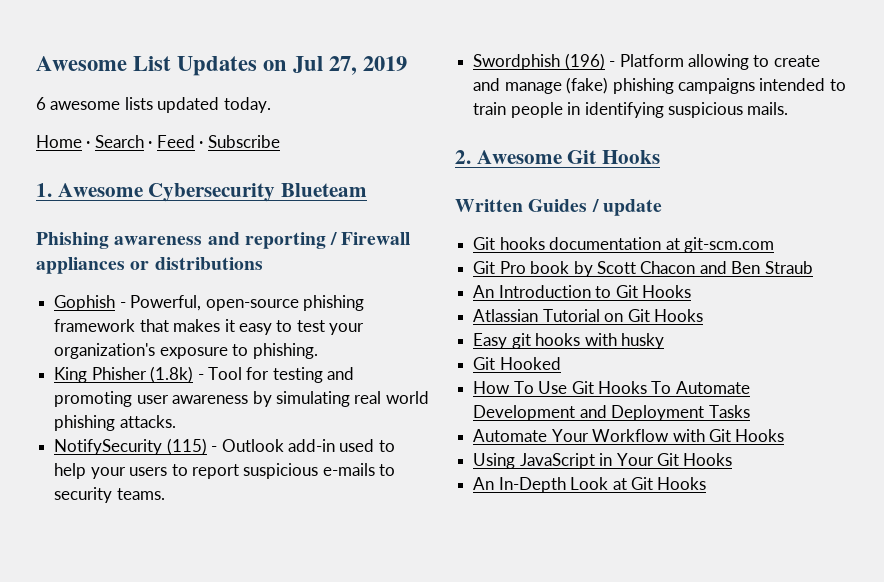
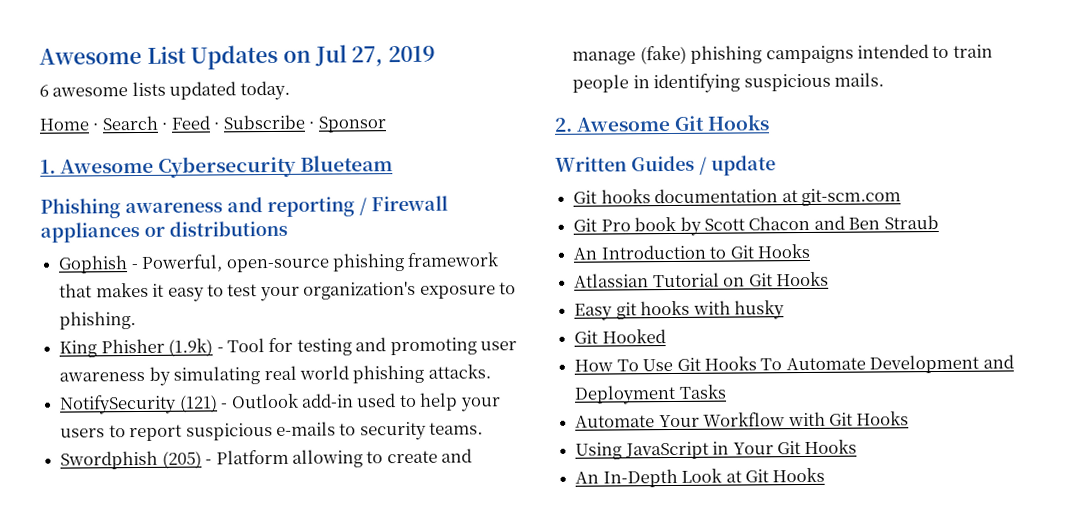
(280, 141) none -> [308,116,387,133] · Sponsor
[150,366,194,383] (1.8k) -> [168,338,214,357] (1.9k)
[166,438,207,455] (115) -> [178,394,218,413] (121)
[564,53,605,70] (196) -> [161,450,202,469] (205)

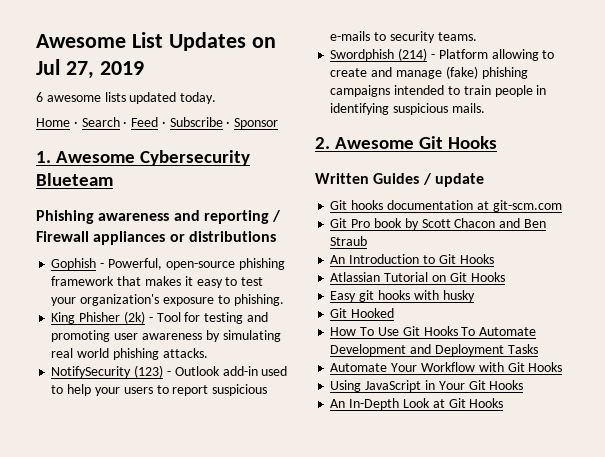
[168,338,214,357] (1.9k) -> [123,311,145,324] (2k)
[178,394,218,413] (121) -> [134,365,164,378] (123)
[161,450,202,469] (205) -> [398,48,428,61] (214)

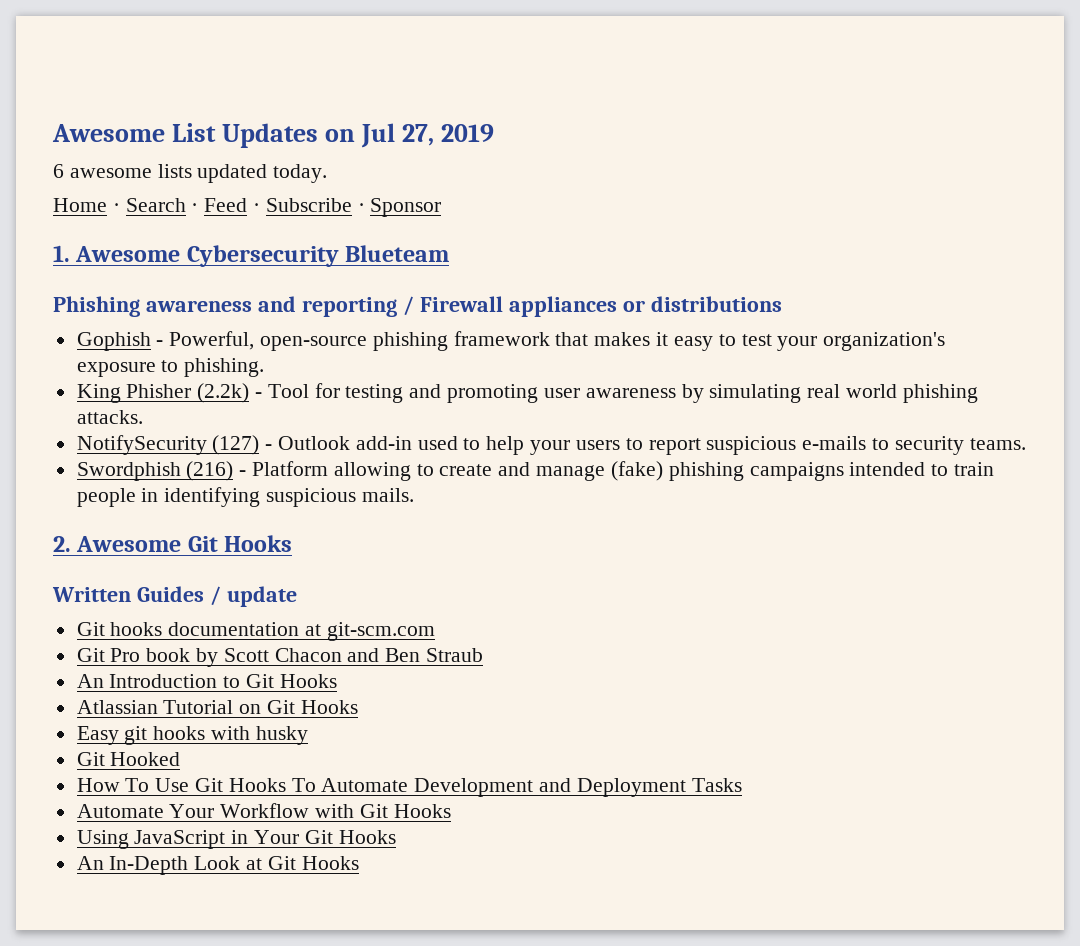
[123,311,145,324] (2k) -> [197,383,250,403] (2.2k)
[134,365,164,378] (123) -> [212,435,260,455] (127)
[398,48,428,61] (214) -> [186,461,234,481] (216)

